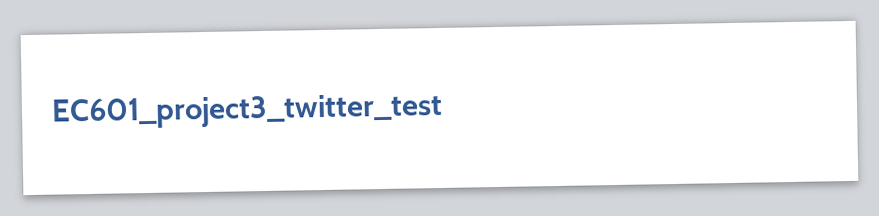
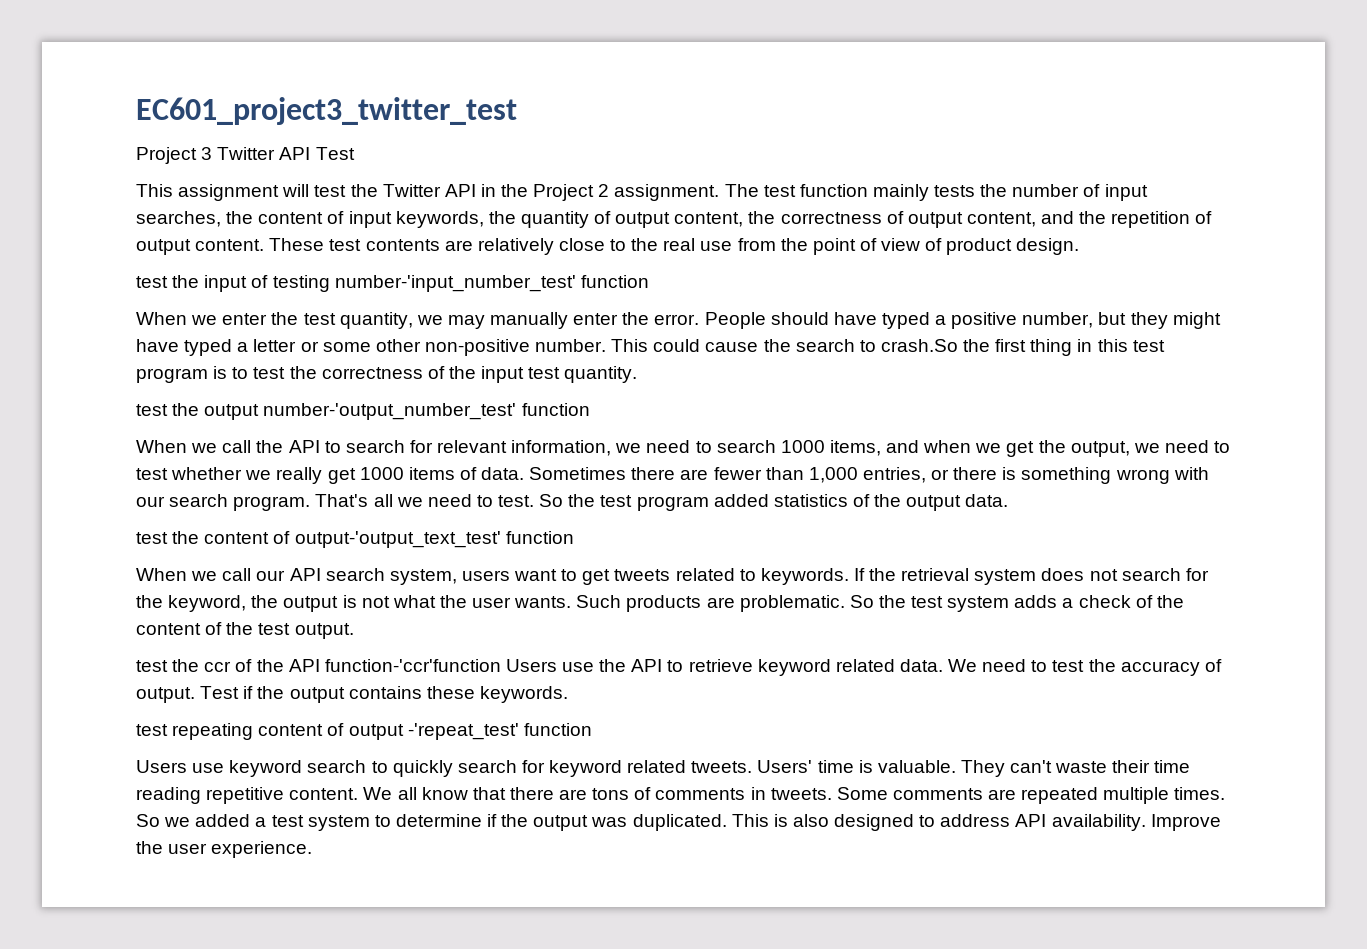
(443, 111) none -> [136,147,355,164] [136,184,1148,201] [136,211,1213,228] [136,238,1080,255] [136,275,649,292] [136,312,1221,329] [136,339,1165,356] [136,366,638,383] [136,403,590,420] [136,440,1231,457] [136,467,1209,484] [136,494,1009,511] [136,531,574,548] [136,568,1209,585] [136,595,1184,612] [136,622,354,639] [136,659,1222,676] [136,686,568,703] [136,723,592,740] [136,760,1191,777] [136,787,1226,804] [136,814,1221,831] [136,841,313,858] // Project 3 Twitter API Test // This assignment will test the Twitter API in the Project 2 assignment. The test function mainly tests the number of input searches, the content of input keywords, the quantity of output content, the correctness of output content, and the repetition of output content. These test contents are relatively close to the real use from the point of view of product design. // test the input of testing number-'input_number_test' function // When we enter the test quantity, we may manually enter the error. People should have typed a positive number, but they might have typed a letter or some other non-positive number. This could cause the search to crash.So the first thing in this test program is to test the correctness of the input test quantity. // test the output number-'output_number_test' function // When we call the API to search for relevant information, we need to search 1000 items, and when we get the output, we need to test whether we really get 1000 items of data. Sometimes there are fewer than 1,000 entries, or there is something wrong with our search program. That's all we need to test. So the test program added statistics of the output data. // test the content of output-'output_text_test' function // When we call our API search system, users want to get tweets related to keywords. If the retrieval system does not search for the keyword, the output is not what the user wants. Such products are problematic. So the test system adds a check of the content of the test output. // test the ccr of the API function-'ccr'function Users use the API to retrieve keyword related data. We need to test the accuracy of output. Test if the output contains these keywords. // test repeating content of output -'repeat_test' function // Users use keyword search to quickly search for keyword related tweets. Users' time is valuable. They can't waste their time reading repetitive content. We all know that there are tons of comments in tweets. Some comments are repeated multiple times. So we added a test system to determine if the output was duplicated. This is also designed to address API availability. Improve the user experience.

